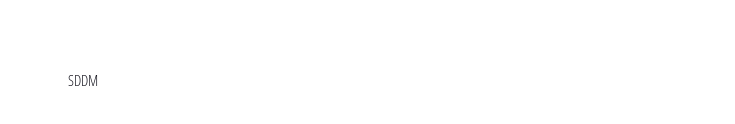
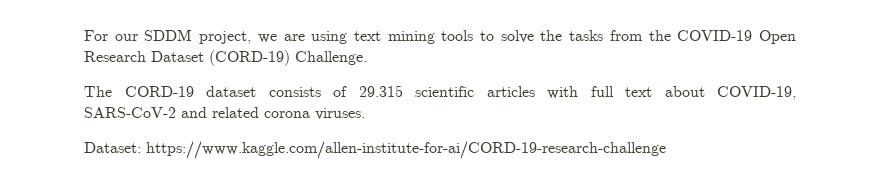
[68,75,98,86] SDDM -> [84,29,796,44] [84,50,367,66] [84,85,796,100] [84,107,365,120] [84,141,666,159] For our SDDM project, we are using text mining tools to solve the tasks from the COVID-19 Open Research Dataset (CORD-19) Challenge. // The CORD-19 dataset consists of 29.315 scientific articles with full text about COVID-19, SARS-CoV-2 and related corona viruses. // Dataset: https://www.kaggle.com/allen-institute-for-ai/CORD-19-research-challenge

